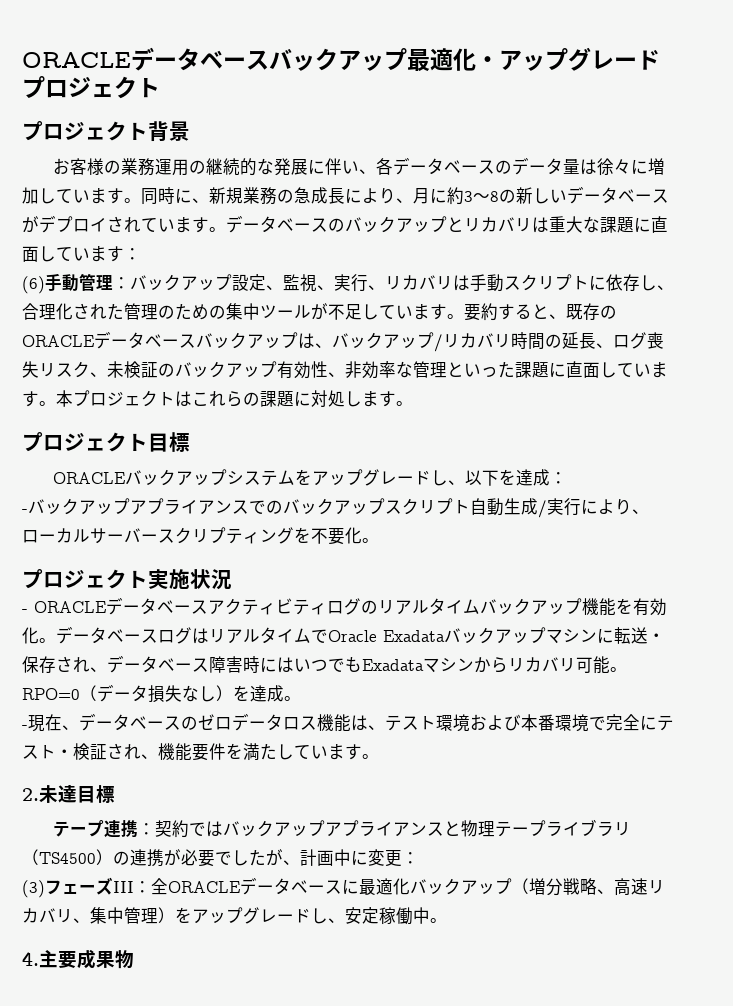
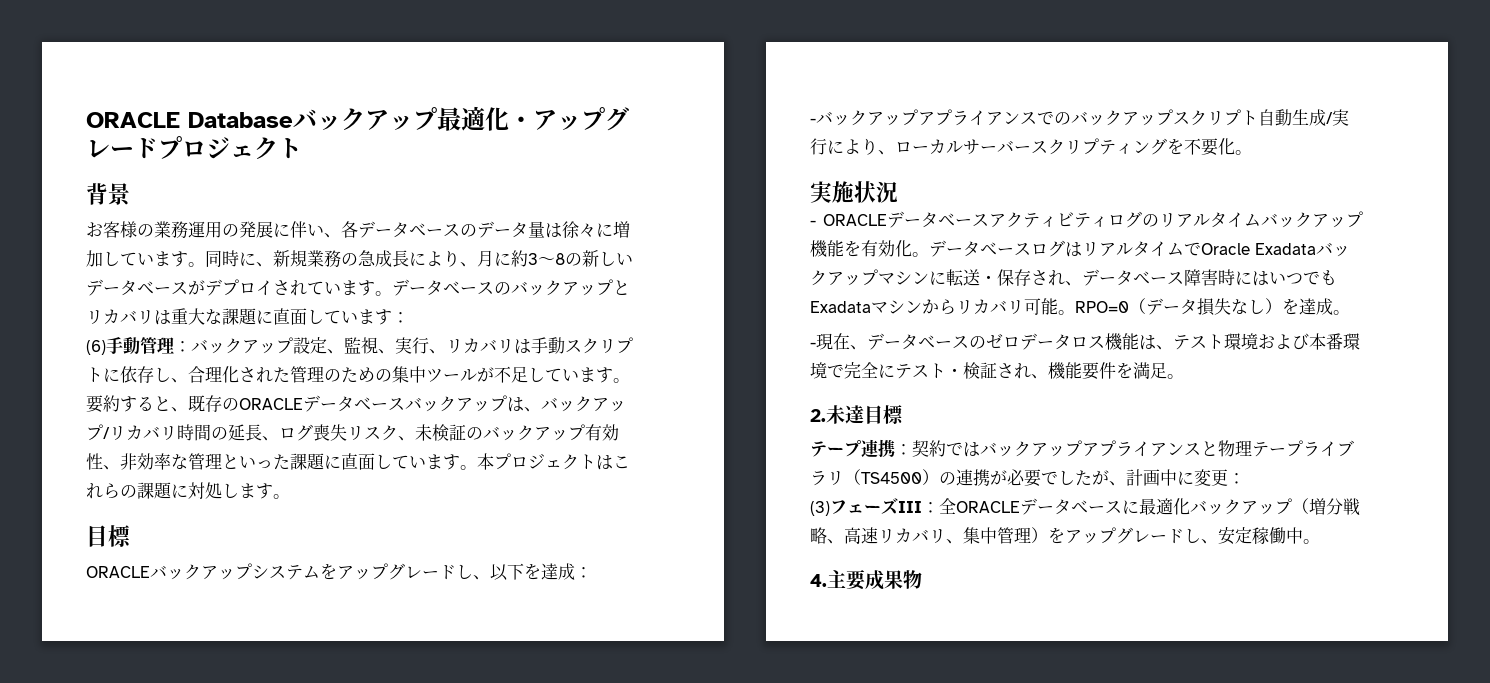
[22,47,269,71] ORACLEデータベース -> [86,112,293,128] ORACLE Database
[22,121,148,141] プロジェクト -> (302, 148) none
[206,158,275,176] 継続的な -> (239, 230) none
[22,432,148,452] プロジェクト -> (290, 496) none
[22,569,148,589] プロジェクト -> (1252, 152) none
[260,743,362,760] たしています -> [1150,362,1167,379] 足

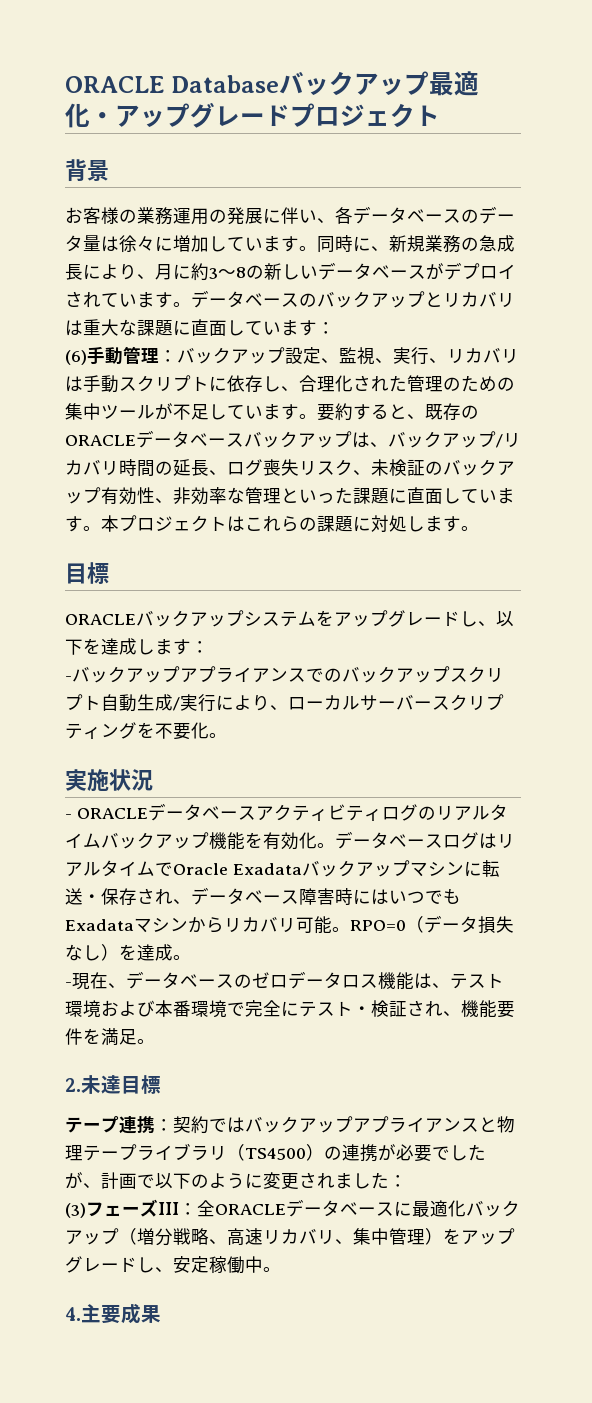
(575, 571) none -> [137,639,191,655] します
[1160,469,1228,486] 中に変更 -> [137,1172,389,1190] で以下のように変更されました
[903,570,922,589] 物 -> (161, 1314) none

